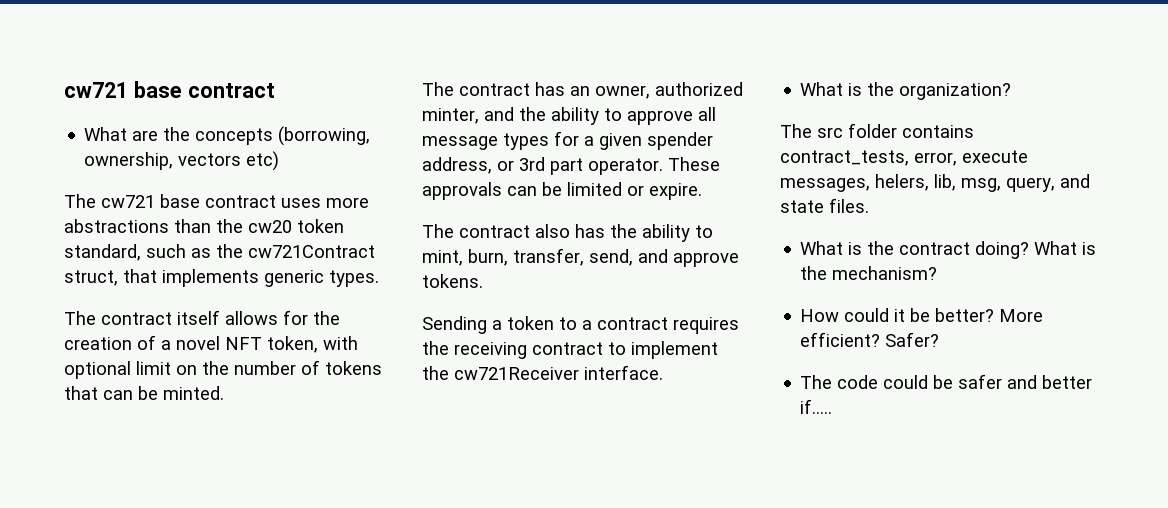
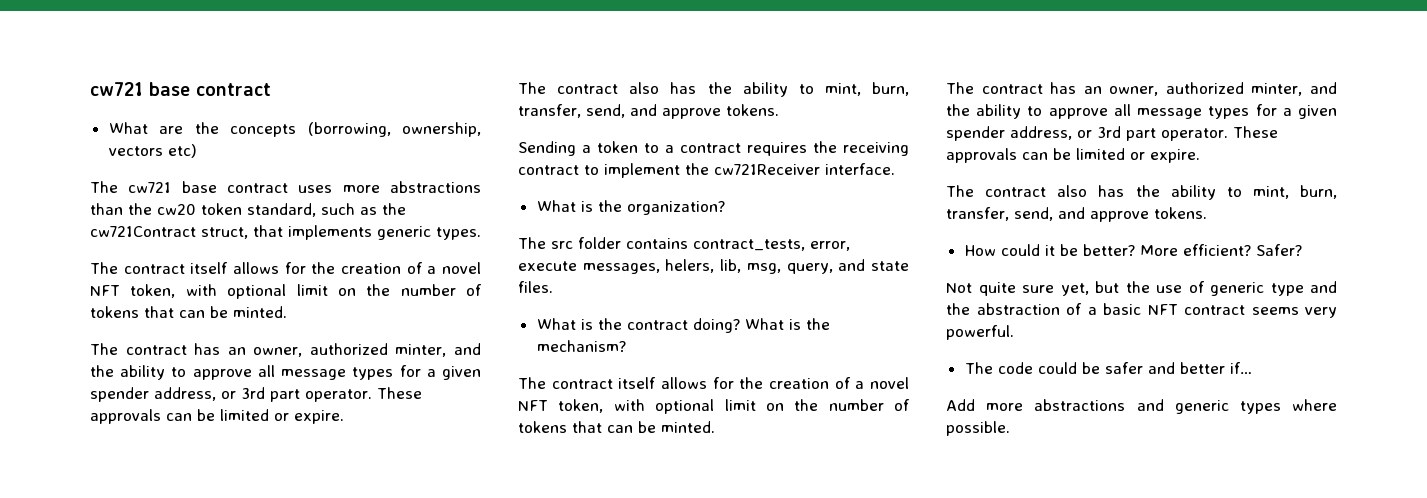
(938, 273) none -> [518,377,909,389] [518,399,910,414] [518,421,715,433] [946,82,1337,96] [946,104,1337,119] [946,126,1278,141] [946,148,1200,163] [946,185,1337,200] [946,207,1207,222] // The contract itself allows for the creation of a novel NFT token, with optional limit on the number of tokens that can be minted. // The contract has an owner, authorized minter, and the ability to approve all message types for a given spender address, or 3rd part operator. These approvals can be limited or expire. // The contract also has the ability to mint, burn, transfer, send, and approve tokens.
(940, 339) none -> [946,281,1337,296] [946,303,1337,318] [946,325,1014,340] // Not quite sure yet, but the use of generic type and the abstraction of a basic NFT contract seems very powerful.
[800,399,833,414] if….. -> [1229,362,1252,374] [946,399,1337,414] [946,421,1010,436] if… // Add more abstractions and generic types where possible.

